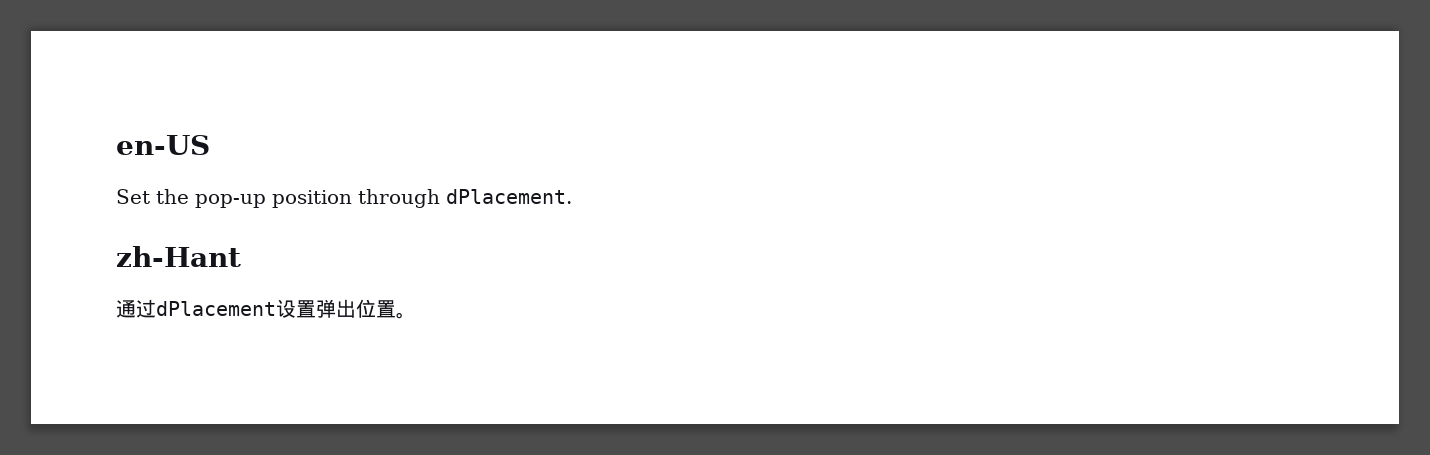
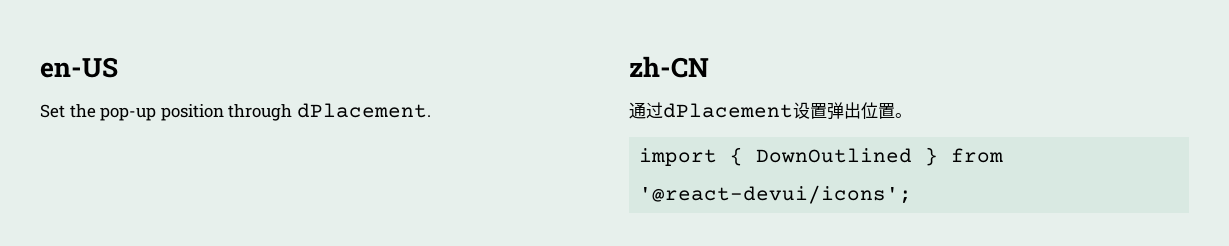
[116,246,241,267] zh-Hant -> [629,56,709,78] zh-CN
(416, 315) none -> [639,147,1004,166] [639,185,913,204] // import { DownOutlined } from '@react-devui/icons';

